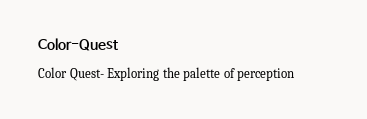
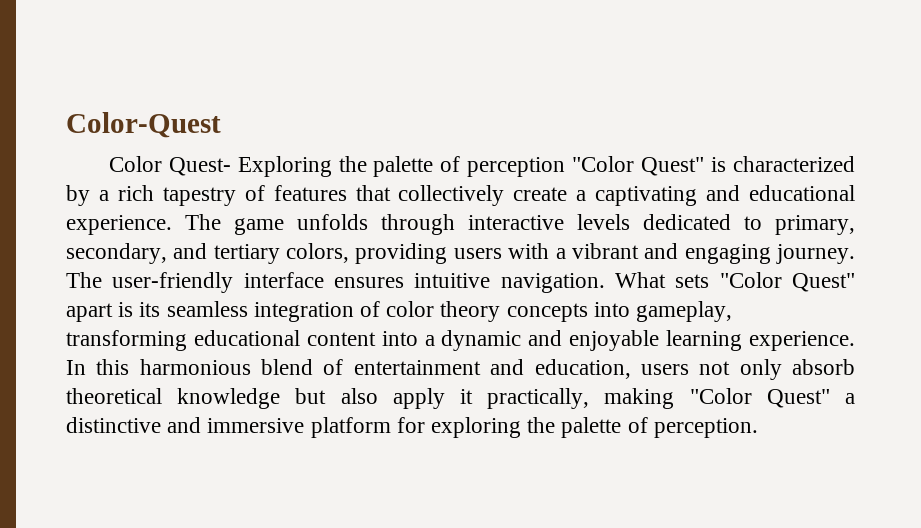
(295, 74) none -> [572,156,855,176] [66,185,855,206] [66,214,855,235] [66,243,856,264] [66,272,855,293] [66,301,733,322] [66,330,855,351] [66,359,855,380] [66,388,856,409] [66,417,758,438] "Color Quest" is characterized by a rich tapestry of features that collectively create a captivating and educational experience. The game unfolds through interactive levels dedicated to primary, secondary, and tertiary colors, providing users with a vibrant and engaging journey. The user-friendly interface ensures intuitive navigation. What sets "Color Quest" apart is its seamless integration of color theory concepts into gameplay, transforming educational content into a dynamic and enjoyable learning experience. In this harmonious blend of entertainment and education, users not only absorb theoretical knowledge but also apply it practically, making "Color Quest" a distinctive and immersive platform for exploring the palette of perception.

